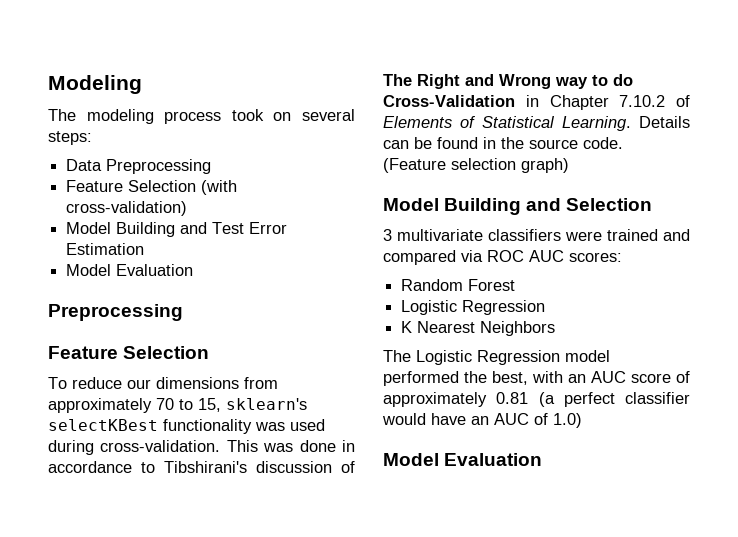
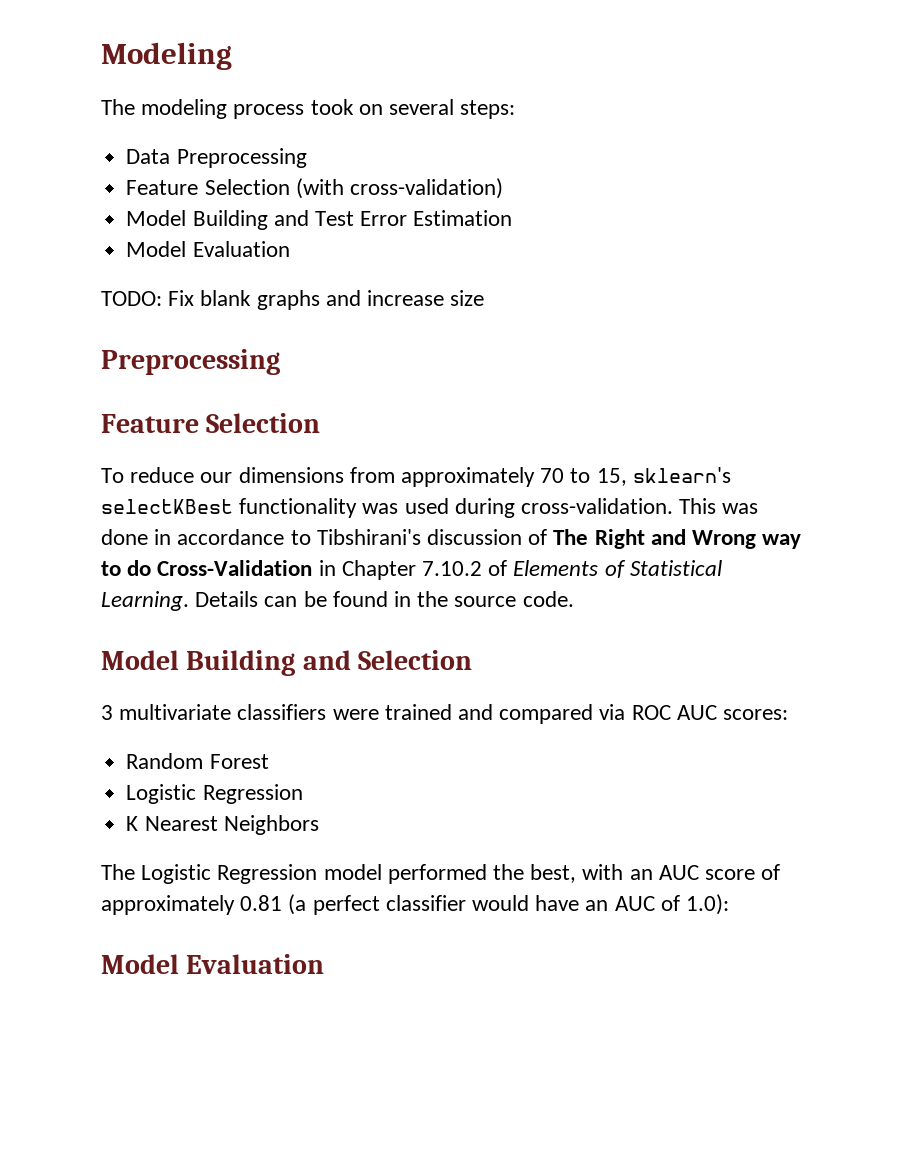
(194, 270) none -> [101,290,485,310] // TODO: Fix blank graphs and increase size
[383,158,569,173] (Feature selection graph) -> (574, 599) none
[553,413,582,428] 1.0) -> [686,894,730,915] 1.0):

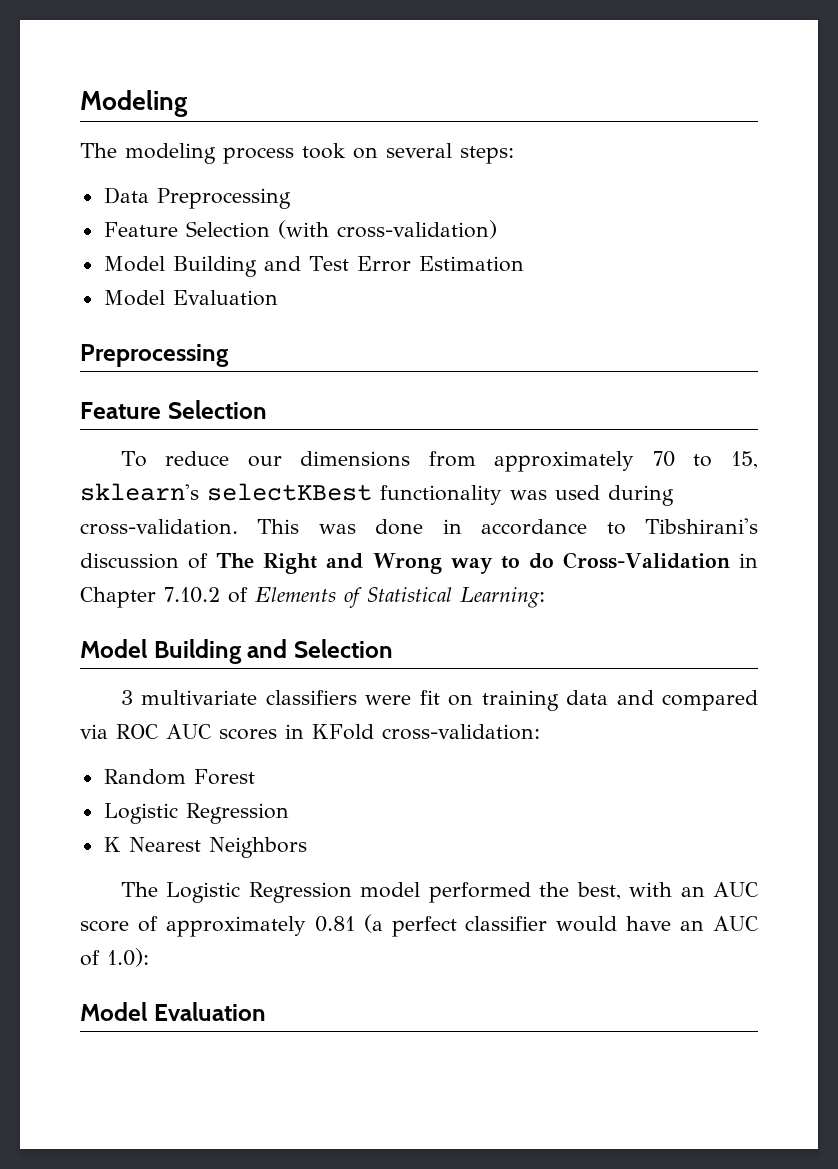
[101,290,485,310] // TODO: Fix blank graphs and increase size -> (278, 298) none
[101,591,574,611] Learning. Details can be found in the source code. -> [460,587,545,608] Learning:
[384,704,452,720] trained -> [419,690,609,711] fit on training data
[723,709,789,720] scores: -> [219,724,540,740] scores in KFold cross-validation:

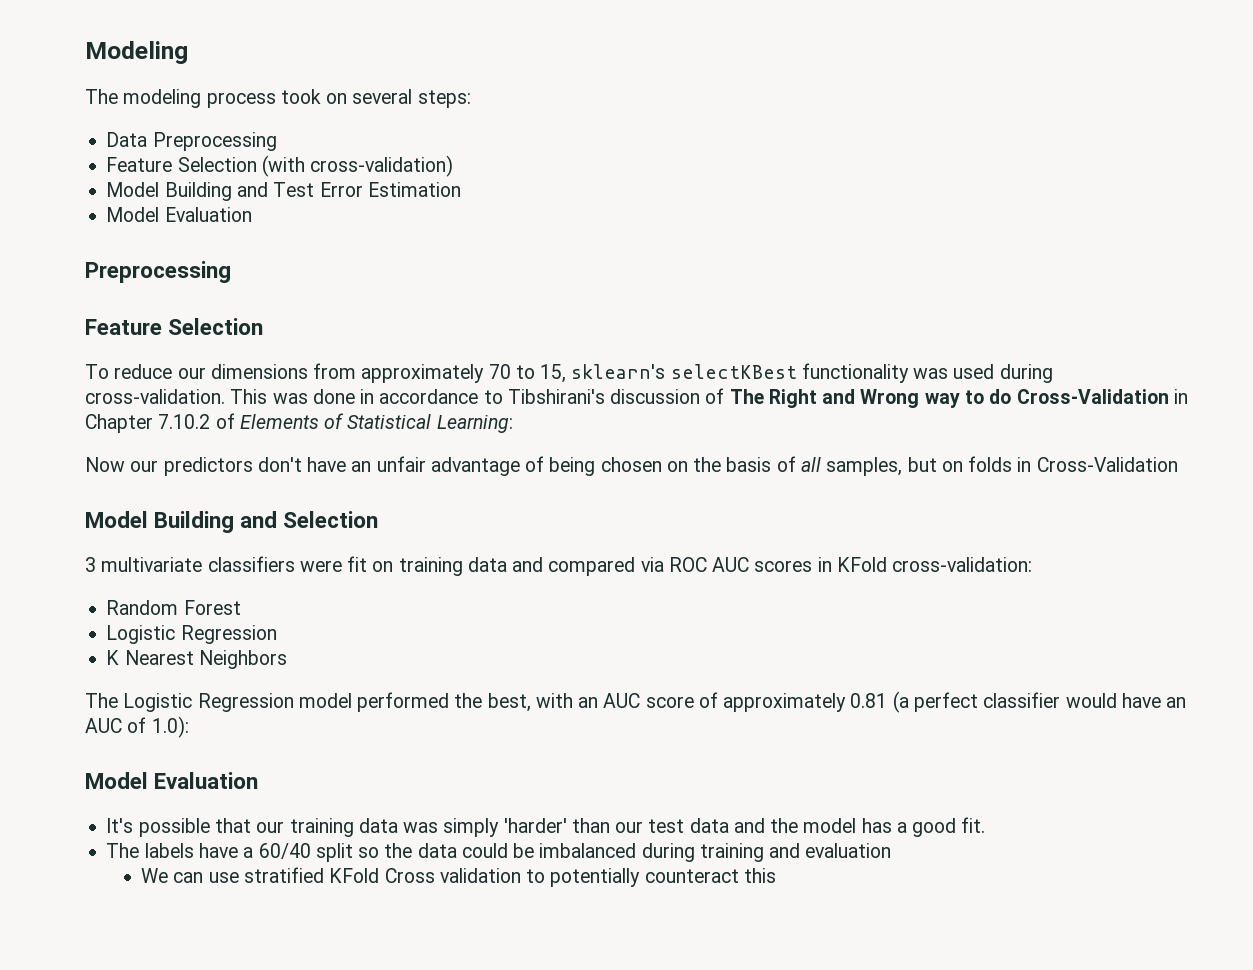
(545, 597) none -> [85,456,1178,476] // Now our predictors don't have an unfair advantage of being chosen on the basis of all samples, but on folds in Cross-Validation
(266, 1011) none -> [106,817,986,837] [106,843,892,862] [141,867,776,887] // It's possible that our training data was simply 'harder' than our test data and the model has a good fit. // The labels have a 60/40 split so the data could be imbalanced during training and evaluation // We can use stratified KFold Cross validation to potentially counteract this

